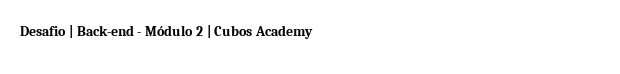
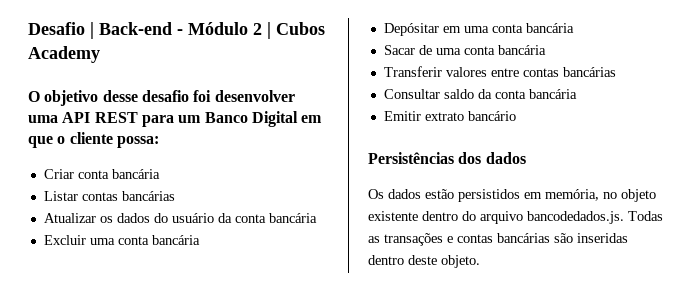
(314, 32) none -> [28,90,295,106] [28,111,323,127] [28,132,159,148] [43,169,160,179] [43,191,175,201] [43,213,317,223] [43,235,200,245] [383,23,574,36] [383,45,546,55] [383,66,616,77] [383,89,577,99] [383,111,516,121] [368,152,526,164] [368,189,656,202] [368,211,663,224] [368,233,628,246] [368,255,480,268] // O objetivo desse desafio foi desenvolver uma API REST para um Banco Digital em que o cliente possa: // Criar conta bancária // Listar contas bancárias // Atualizar os dados do usuário da conta bancária // Excluir uma conta bancária // Depósitar em uma conta bancária // Sacar de uma conta bancária // Transferir valores entre contas bancárias // Consultar saldo da conta bancária // Emitir extrato bancário // Persistências dos dados // Os dados estão persistidos em memória, no objeto existente dentro do arquivo bancodedados.js. Todas as transações e contas bancárias são inseridas dentro deste objeto.

